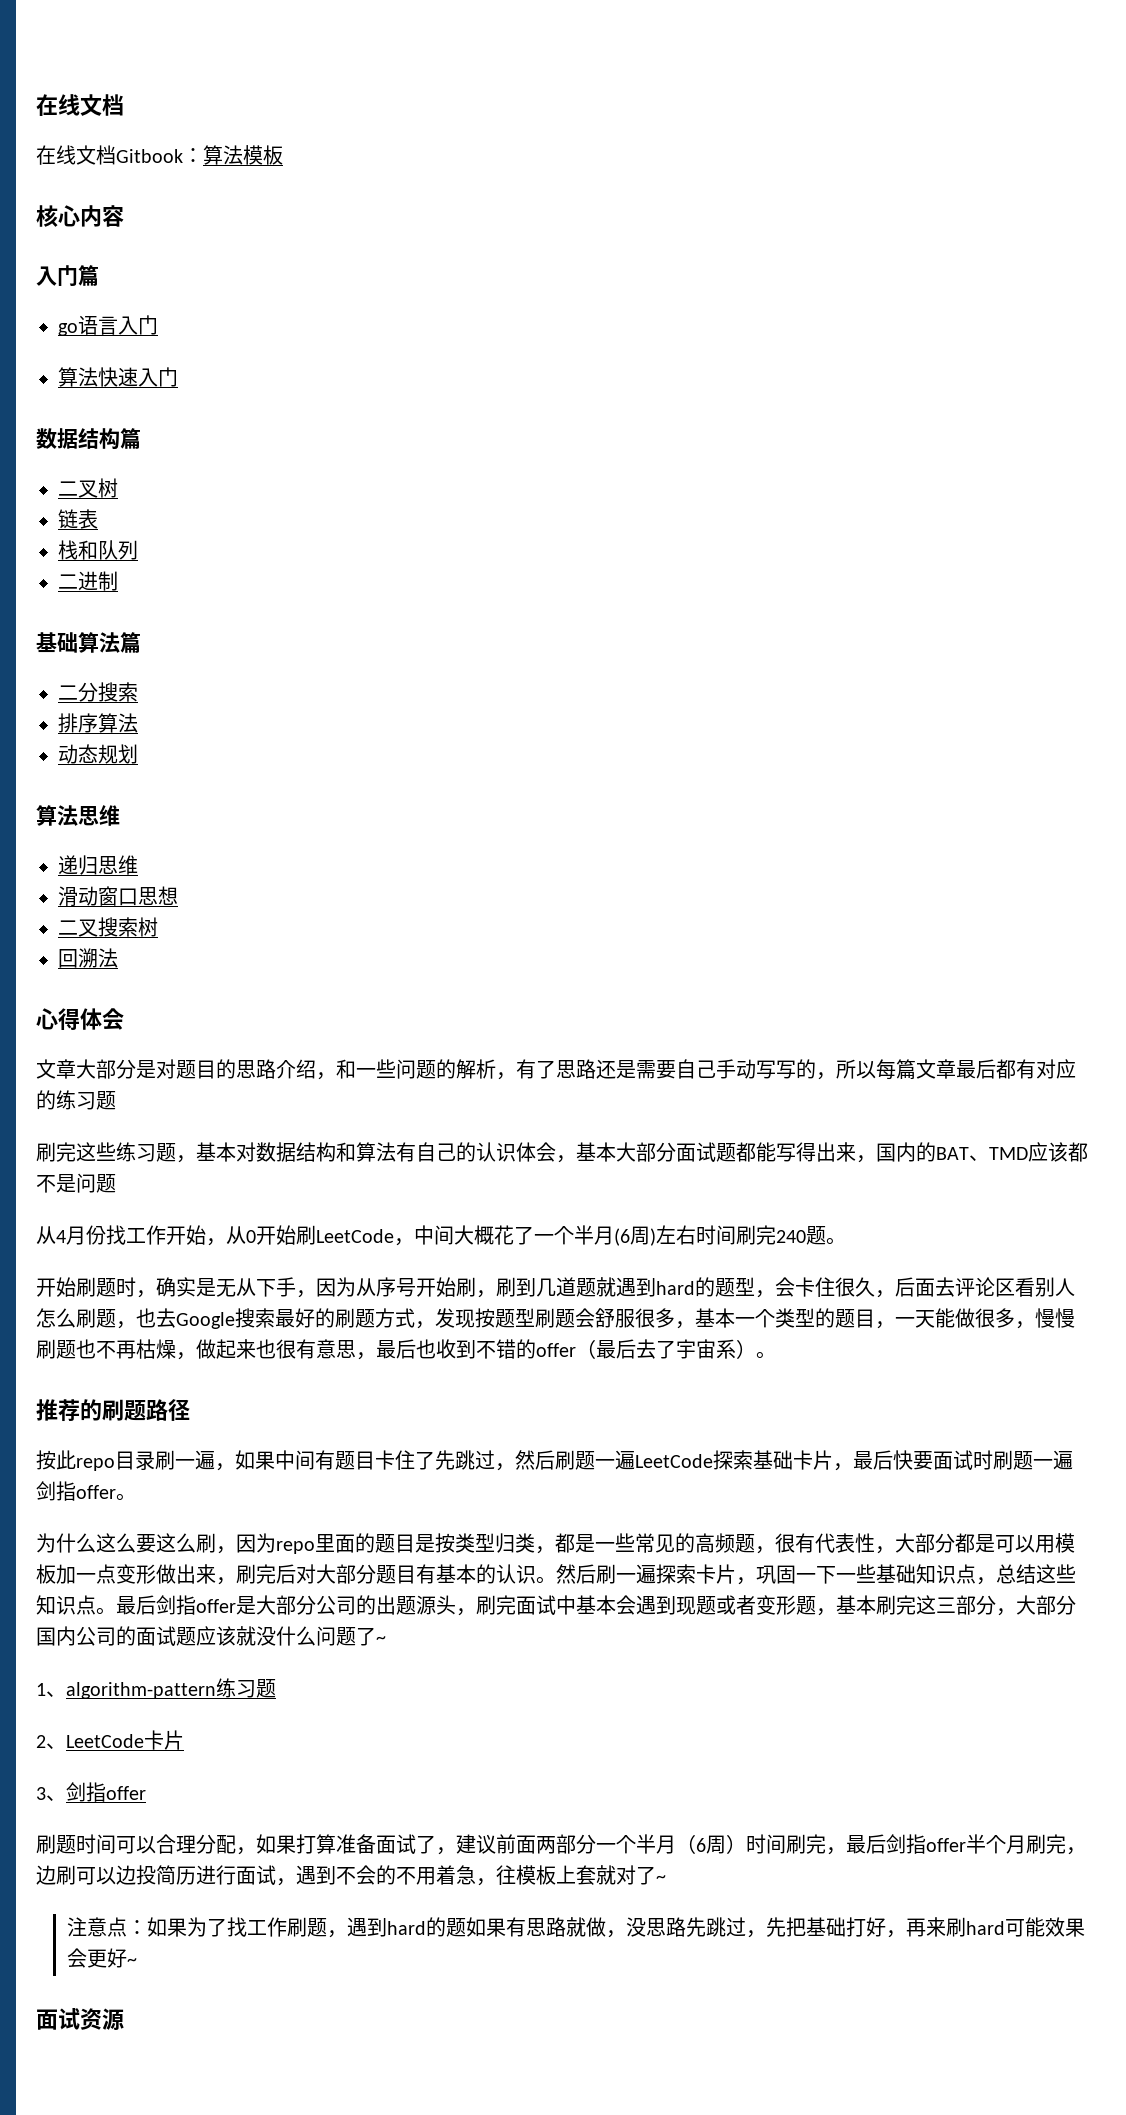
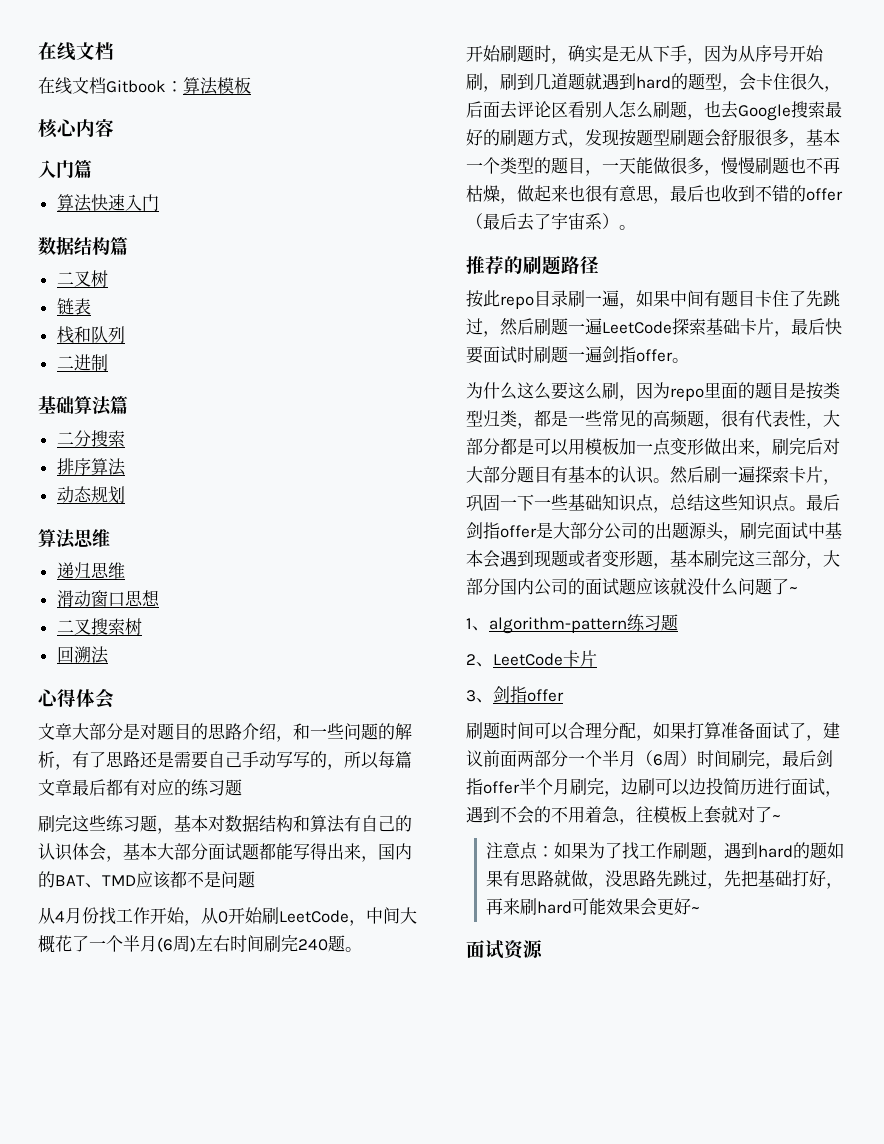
[58,315,158,336] // go语言入门 -> (92, 169) none

